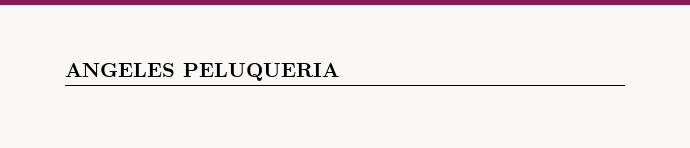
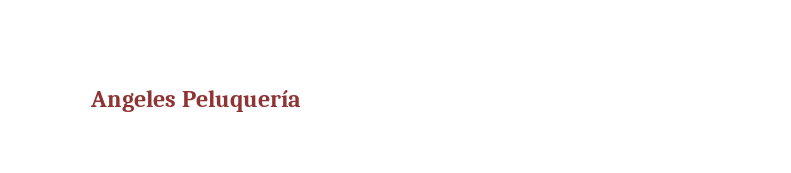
[65,63,339,81] ANGELES PELUQUERIA -> [90,90,302,112] Angeles Peluquería

